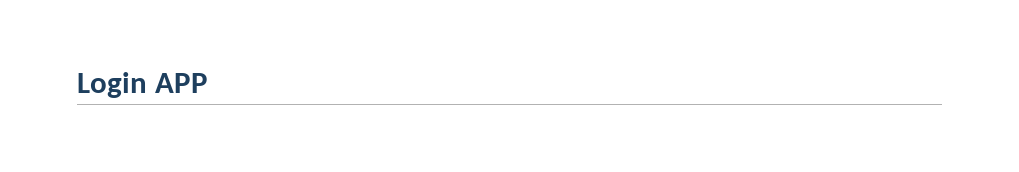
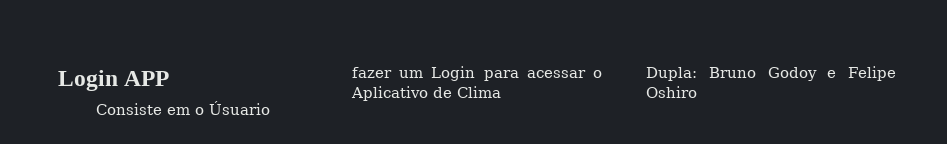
(209, 83) none -> [96,101,271,115] [352,66,602,81] [351,86,501,101] [646,66,896,81] [646,86,697,98] // Consiste em o Úsuario fazer um Login para acessar o Aplicativo de Clima // Dupla: Bruno Godoy e Felipe Oshiro

